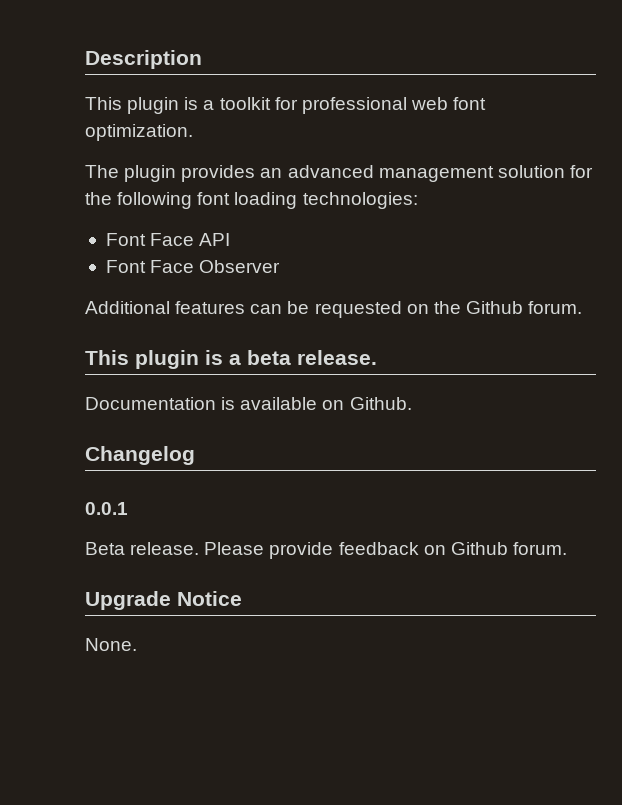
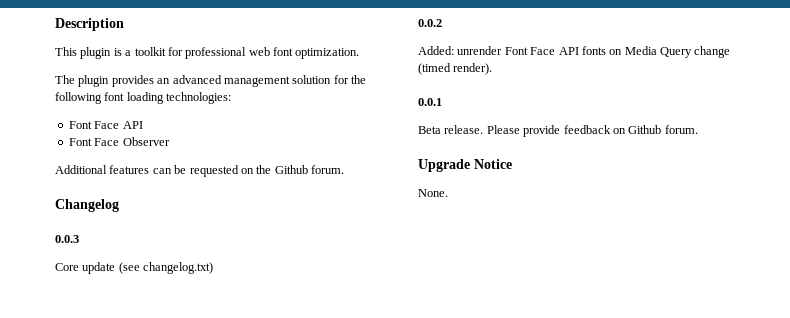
[85,350,377,369] [85,397,412,410] [85,446,195,465] This plugin is a beta release. // Documentation is available on Github. // Changelog -> [55,199,119,212] [55,235,79,243] [55,262,214,274] [418,19,442,27] [418,46,731,58] [418,63,493,75] Changelog // 0.0.3 // Core update (see changelog.txt) // 0.0.2 // Added: unrender Font Face API fonts on Media Query change (timed render).

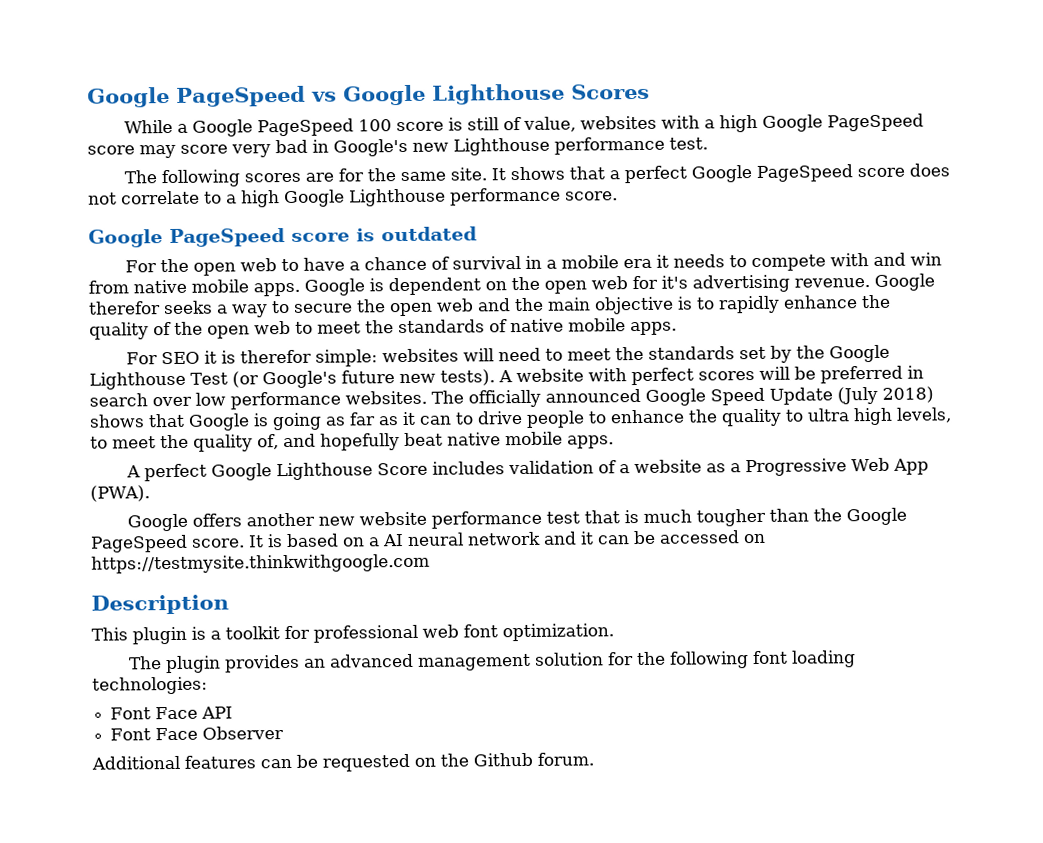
(55, 24) none -> [87,83,650,108] [123,113,924,137] [87,136,708,159] [123,163,950,188] [88,187,618,208] [88,226,477,248] [124,252,942,276] [88,273,935,297] [88,294,891,318] [89,318,677,340] [125,344,890,367] [89,365,924,390] [89,386,934,410] [89,407,952,431] [90,431,614,452] [125,457,929,482] [90,485,150,502] [126,507,907,532] [90,530,766,553] [91,553,430,574] Google PageSpeed vs Google Lighthouse Scores // While a Google PageSpeed 100 score is still of value, websites with a high Google PageSpeed score may score very bad in Google's new Lighthouse performance test. // The following scores are for the same site. It shows that a perfect Google PageSpeed score does not correlate to a high Google Lighthouse performance score. // Google PageSpeed score is outdated // For the open web to have a chance of survival in a mobile era it needs to compete with and win from native mobile apps. Google is dependent on the open web for it's advertising revenue. Google therefor seeks a way to secure the open web and the main objective is to rapidly enhance the quality of the open web to meet the standards of native mobile apps. // For SEO it is therefor simple: websites will need to meet the standards set by the Google Lighthouse Test (or Google's future new tests). A website with perfect scores will be preferred in search over low performance websites. The officially announced Google Speed Update (July 2018) shows that Google is going as far as it can to drive people to enhance the quality to ultra high levels, to meet the quality of, and hopefully beat native mobile apps. // A perfect Google Lighthouse Score includes validation of a website as a Progressive Web App (PWA). // Google offers another new website performance test that is much tougher than the Google PageSpeed score. It is based on a AI neural network and it can be accessed on https://testmysite.thinkwithgoogle.com //
[55,199,119,212] [55,235,79,243] [55,262,214,274] [418,19,442,27] [418,46,731,58] [418,63,493,75] [418,98,442,106] [418,125,698,137] [418,159,512,172] [418,189,448,197] // Changelog // 0.0.3 // Core update (see changelog.txt) // 0.0.2 // Added: unrender Font Face API fonts on Media Query change (timed render). // 0.0.1 // Beta release. Please provide feedback on Github forum. // Upgrade Notice // None. -> (594, 759) none

